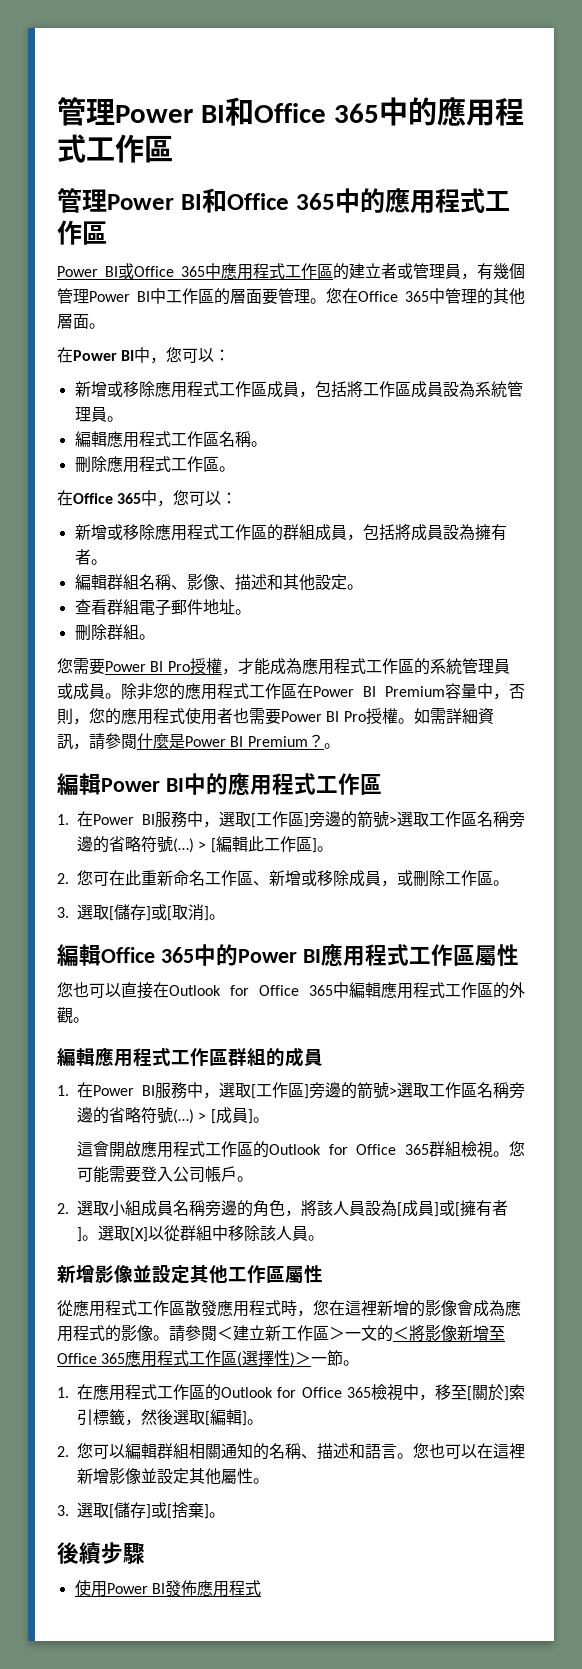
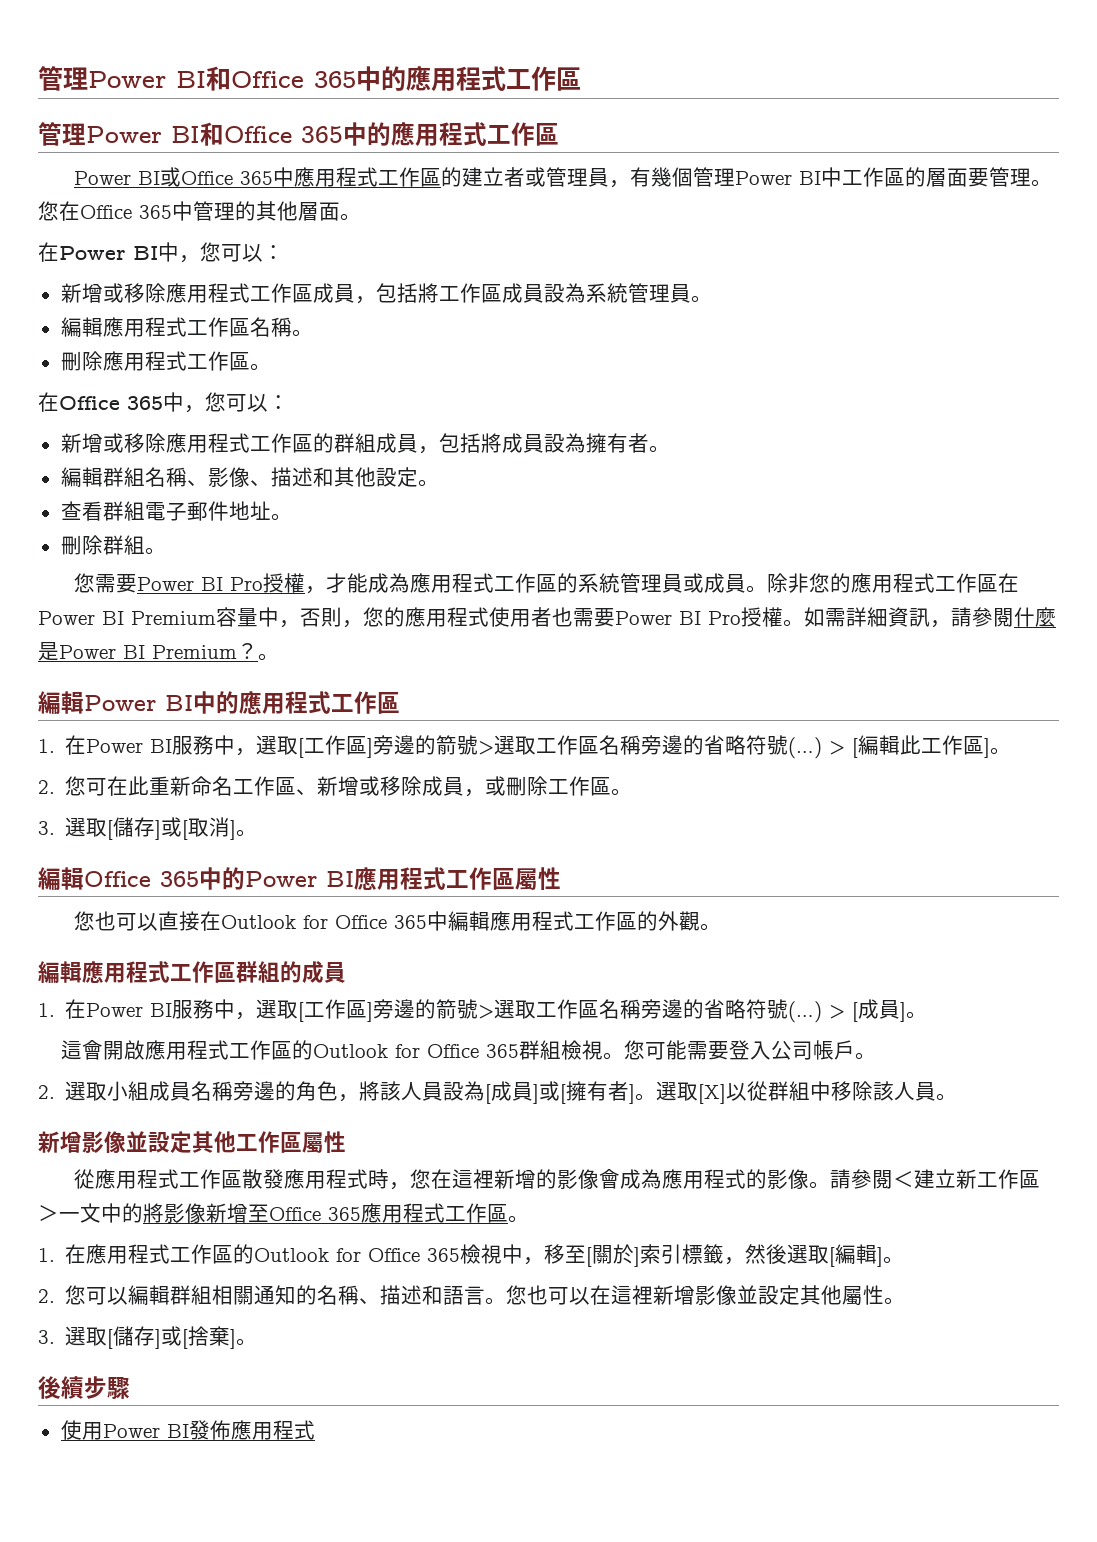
[377,1325,409,1342] 的＜ -> [101,1203,143,1223] 中的
[237,1350,344,1367] (選擇性)＞一節 -> (508, 1213) none

